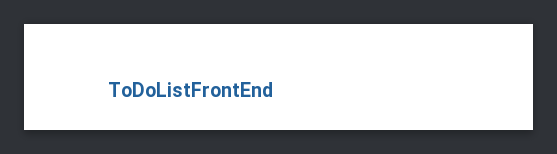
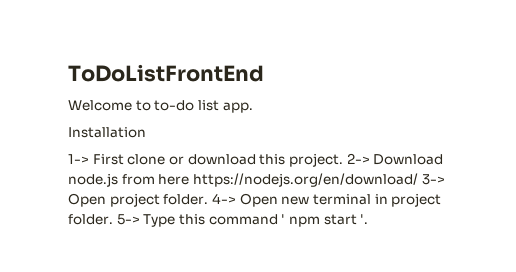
(273, 89) none -> [68,100,253,113] [68,127,146,138] [68,153,444,167] [68,173,445,187] [68,193,442,207] [68,214,369,227] // Welcome to to-do list app. // Installation // 1-> First clone or download this project. 2-> Download node.js from here https://nodejs.org/en/download/ 3-> Open project folder. 4-> Open new terminal in project folder. 5-> Type this command ' npm start '.

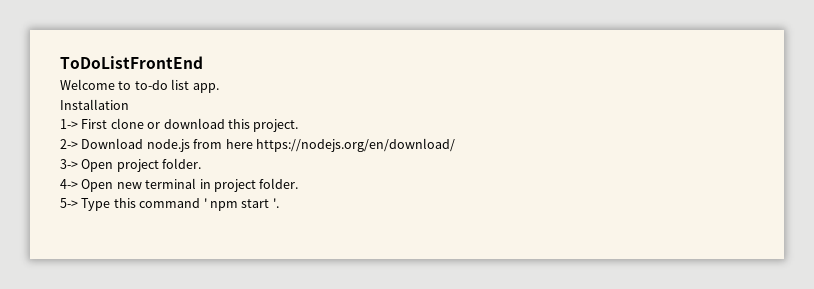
(343, 160) none -> (299, 125) //
(418, 180) none -> (455, 145) //
(209, 199) none -> (202, 163) //
(113, 219) none -> (299, 183) //

